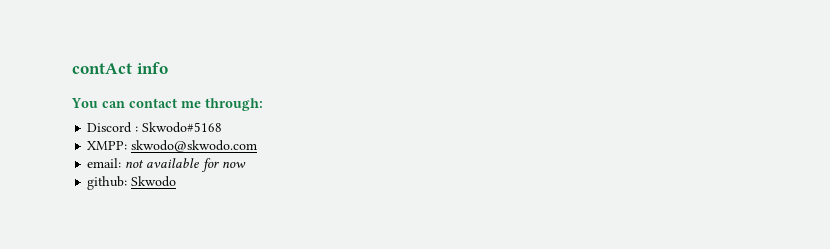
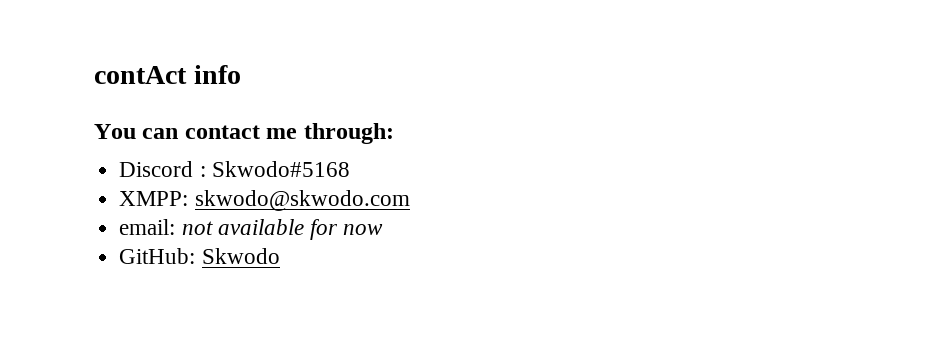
[87,176,128,190] github: -> [119,248,196,264] GitHub:

